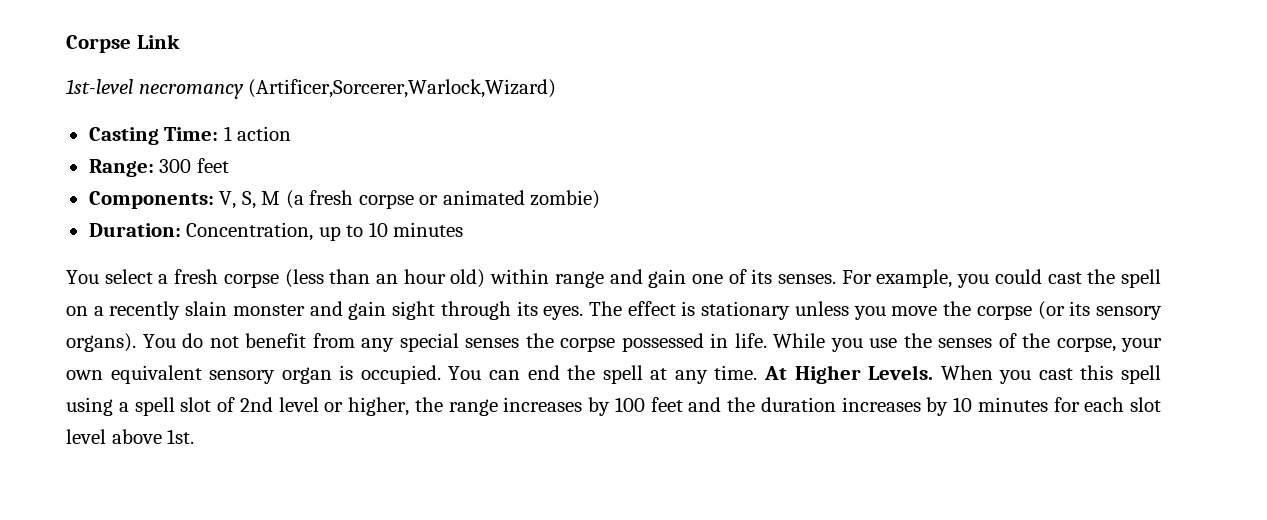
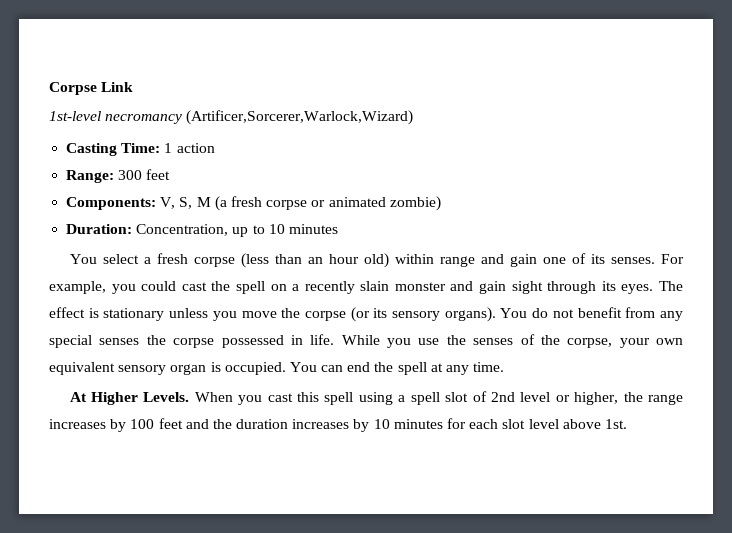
(758, 372) none -> (505, 367) //

